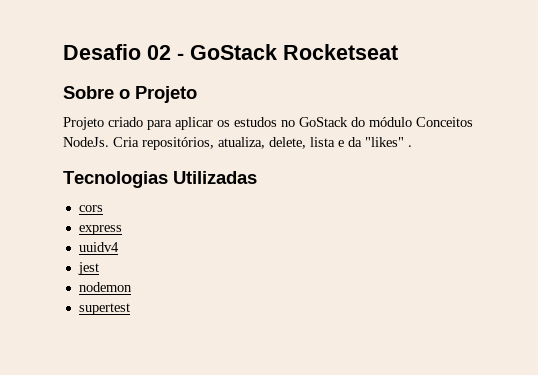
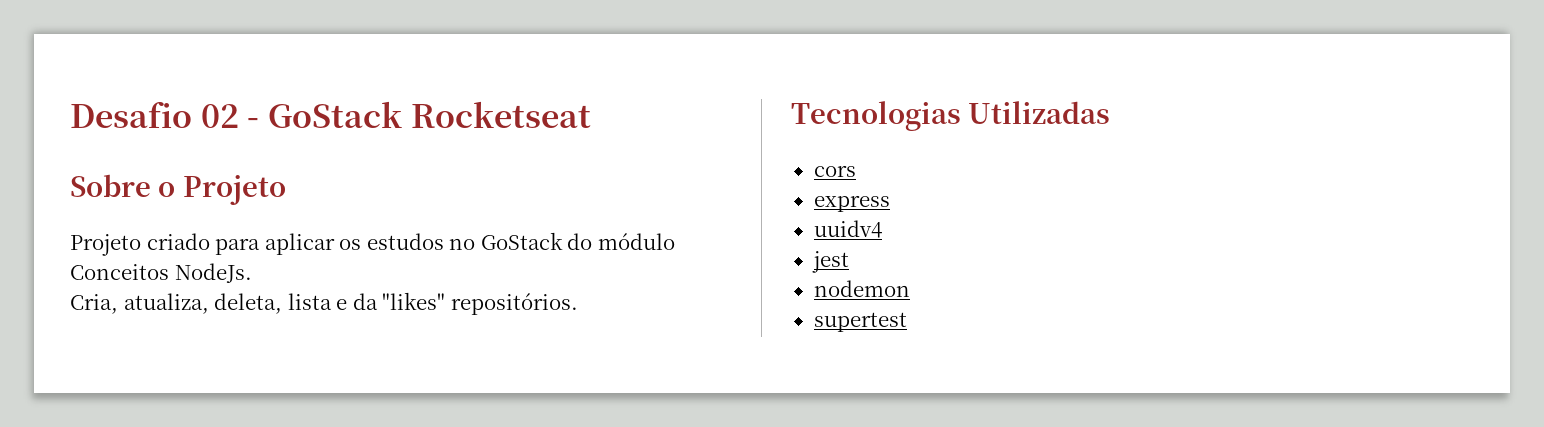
[113,137,306,150] Cria repositórios, atualiza, delete, -> [70,293,283,314] // Cria, atualiza, deleta,
[408,145,412,147] . -> [450,293,578,315] repositórios.

